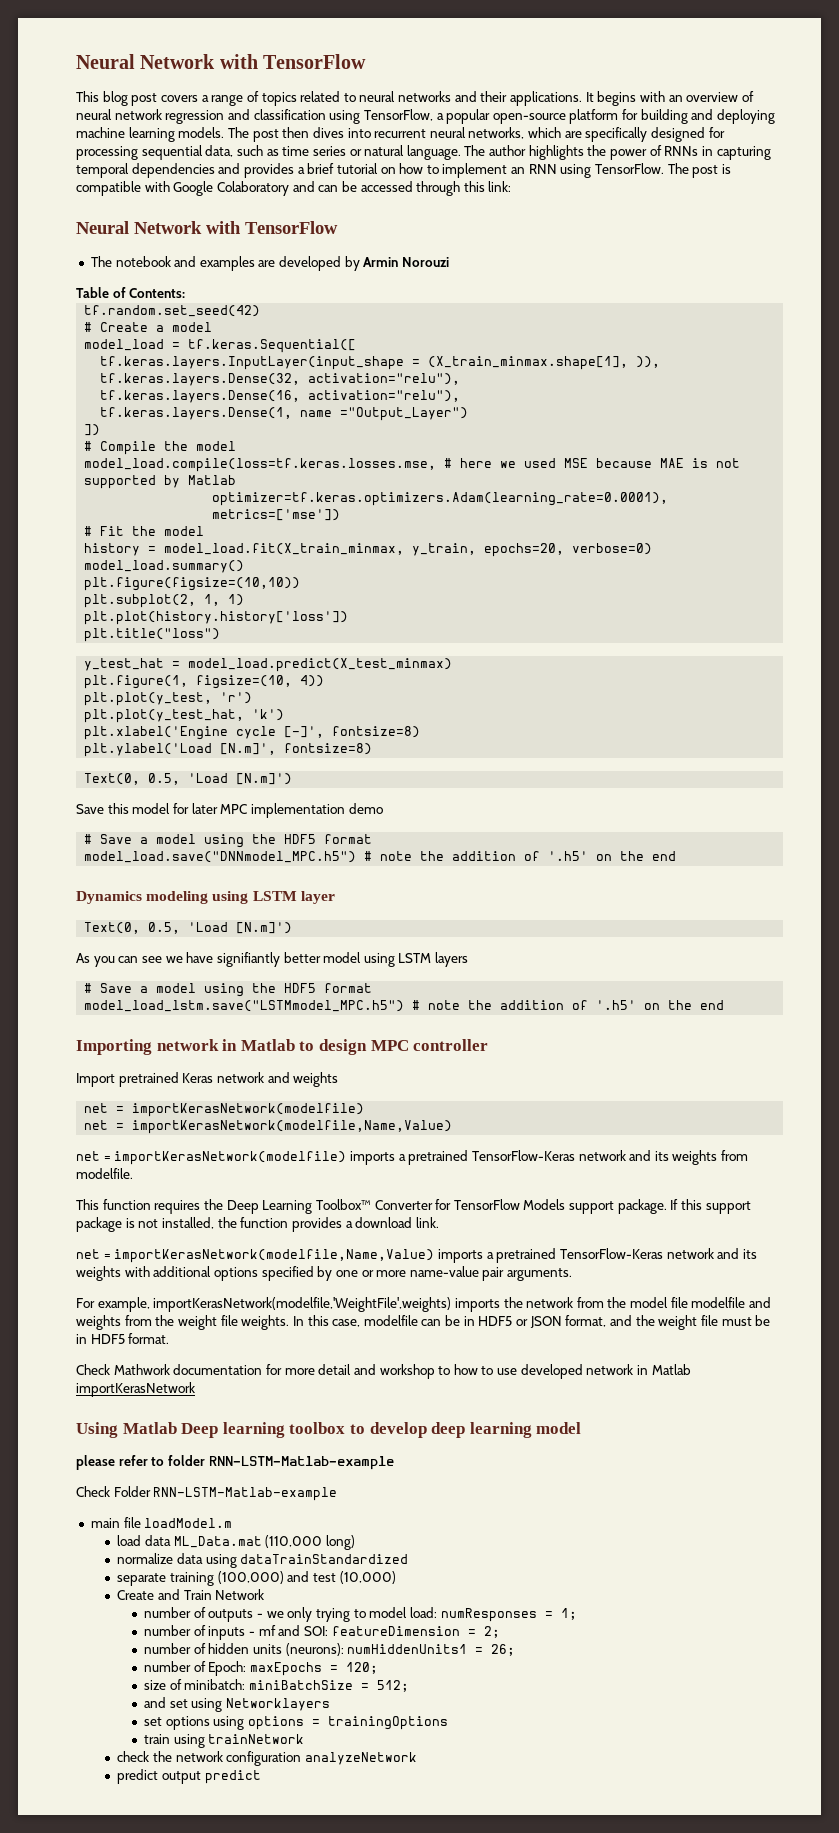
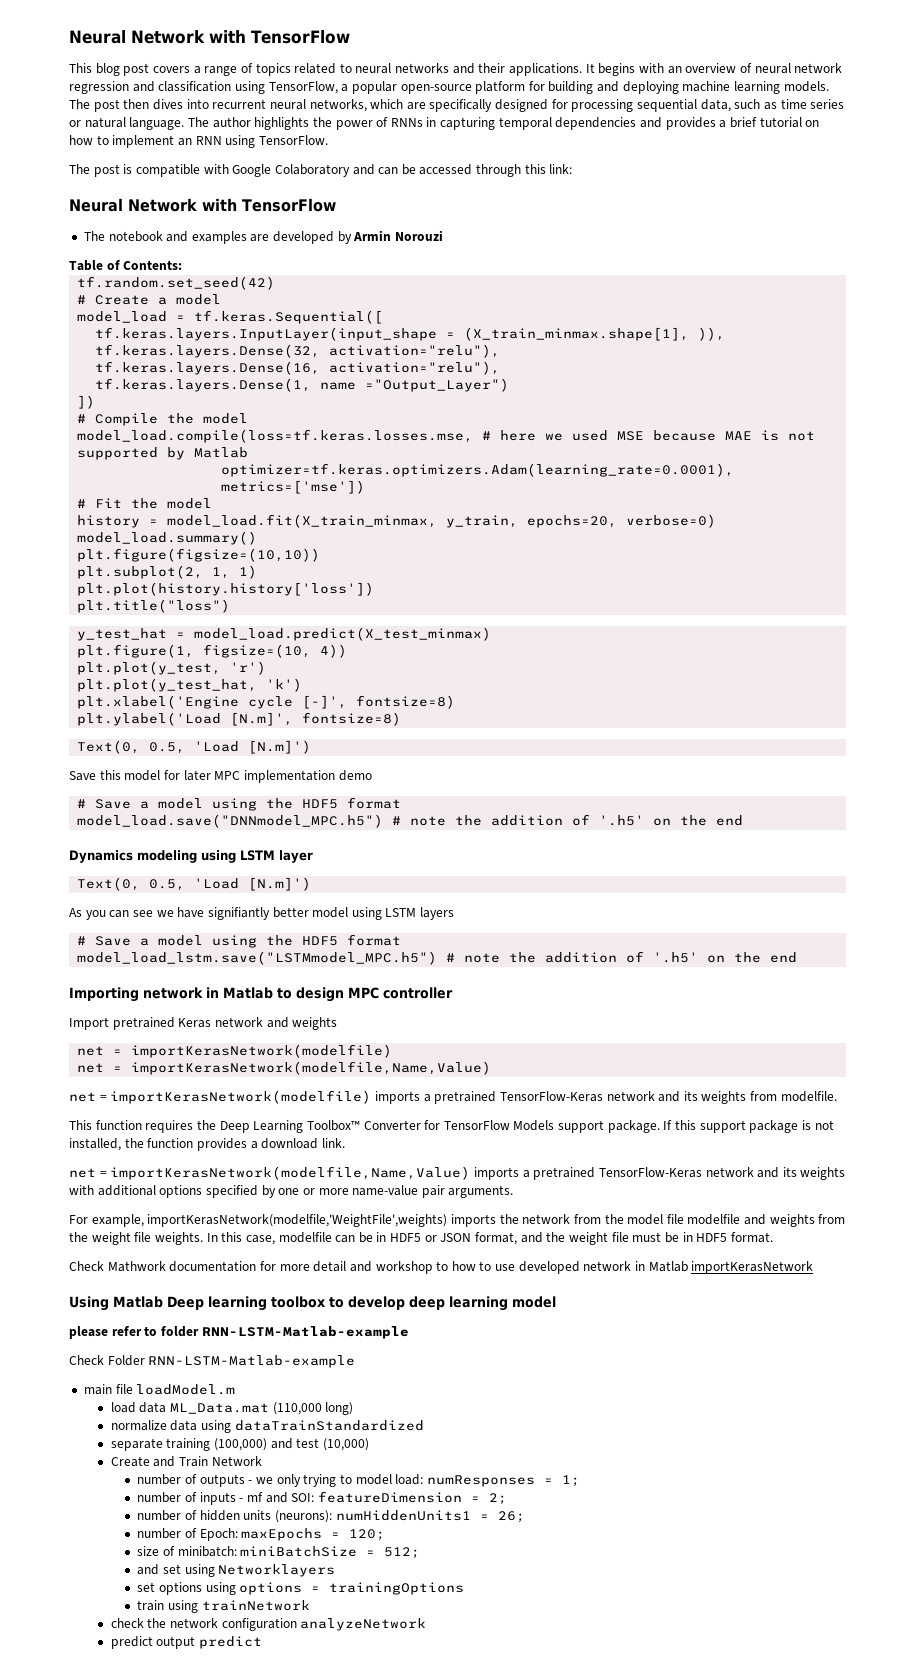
(665, 168) none -> (328, 140) //

